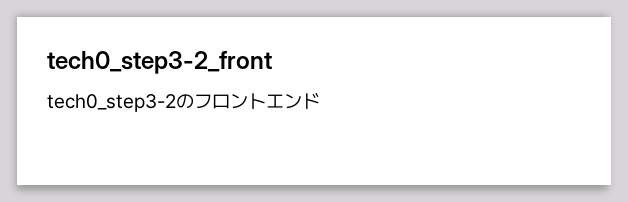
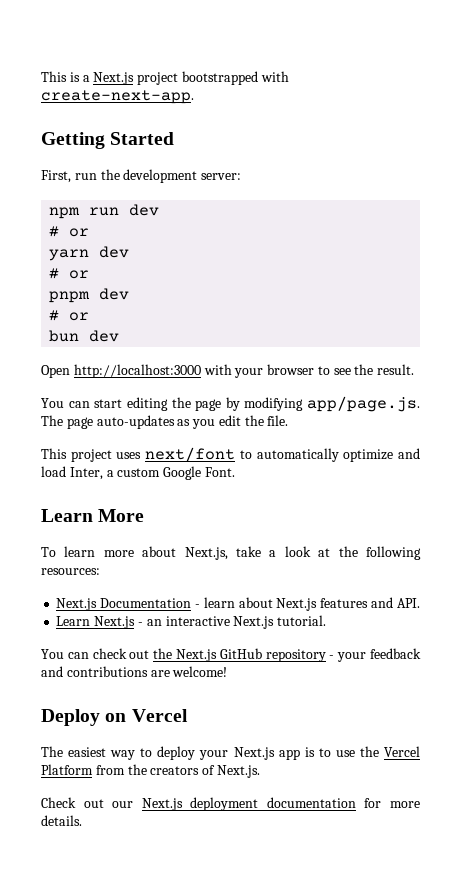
[47,51,272,74] [47,92,320,112] tech0_step3-2_front // tech0_step3-2のフロントエンド -> [41,71,289,85] [41,90,194,104] [41,132,175,149] [41,169,242,183] [49,204,160,219] [49,226,90,237] [49,246,130,261] [49,268,90,279] [49,288,130,303] [49,310,90,321] [49,330,120,342] [41,364,415,378] [41,396,420,412] [41,415,289,429] [41,447,420,462] [41,466,235,480] [41,509,145,522] [41,546,421,560] [41,568,100,575] [56,597,420,611] [56,615,327,629] [41,648,422,662] [41,666,228,677] [41,709,188,726] [41,746,420,760] [41,764,260,778] [41,797,420,811] [41,815,82,826] This is a Next.js project bootstrapped with create-next-app. // Getting Started // First, run the development server: // npm run dev // # or // yarn dev // # or // pnpm dev // # or // bun dev // Open http://localhost:3000 with your browser to see the result. // You can start editing the page by modifying app/page.js. The page auto-updates as you edit the file. // This project uses next/font to automatically optimize and load Inter, a custom Google Font. // Learn More // To learn more about Next.js, take a look at the following resources: // Next.js Documentation - learn about Next.js features and API. // Learn Next.js - an interactive Next.js tutorial. // You can check out the Next.js GitHub repository - your feedback and contributions are welcome! // Deploy on Vercel // The easiest way to deploy your Next.js app is to use the Vercel Platform from the creators of Next.js. // Check out our Next.js deployment documentation for more details.

